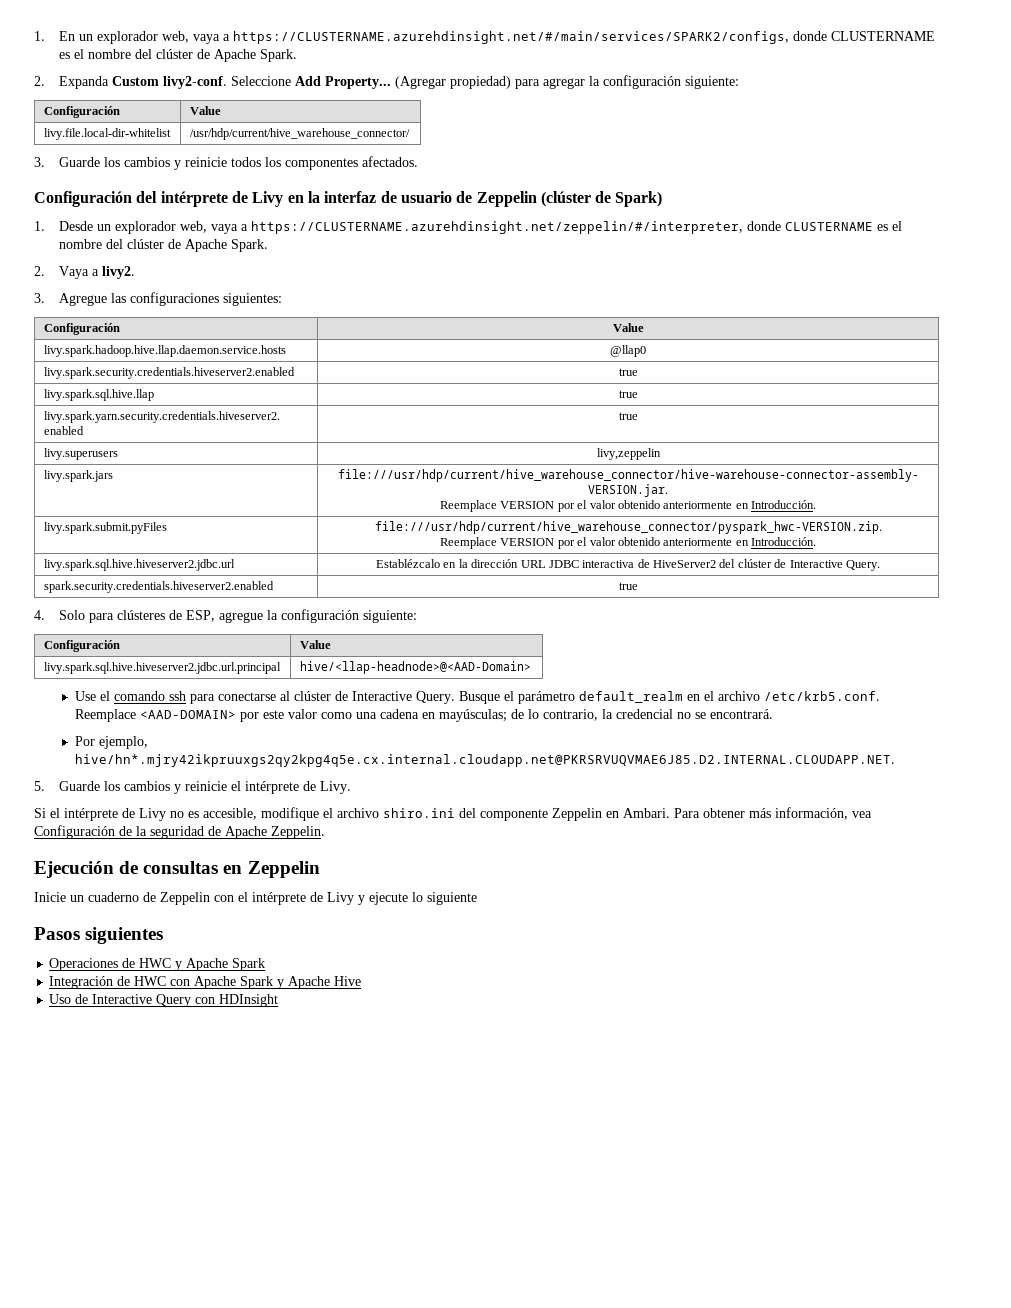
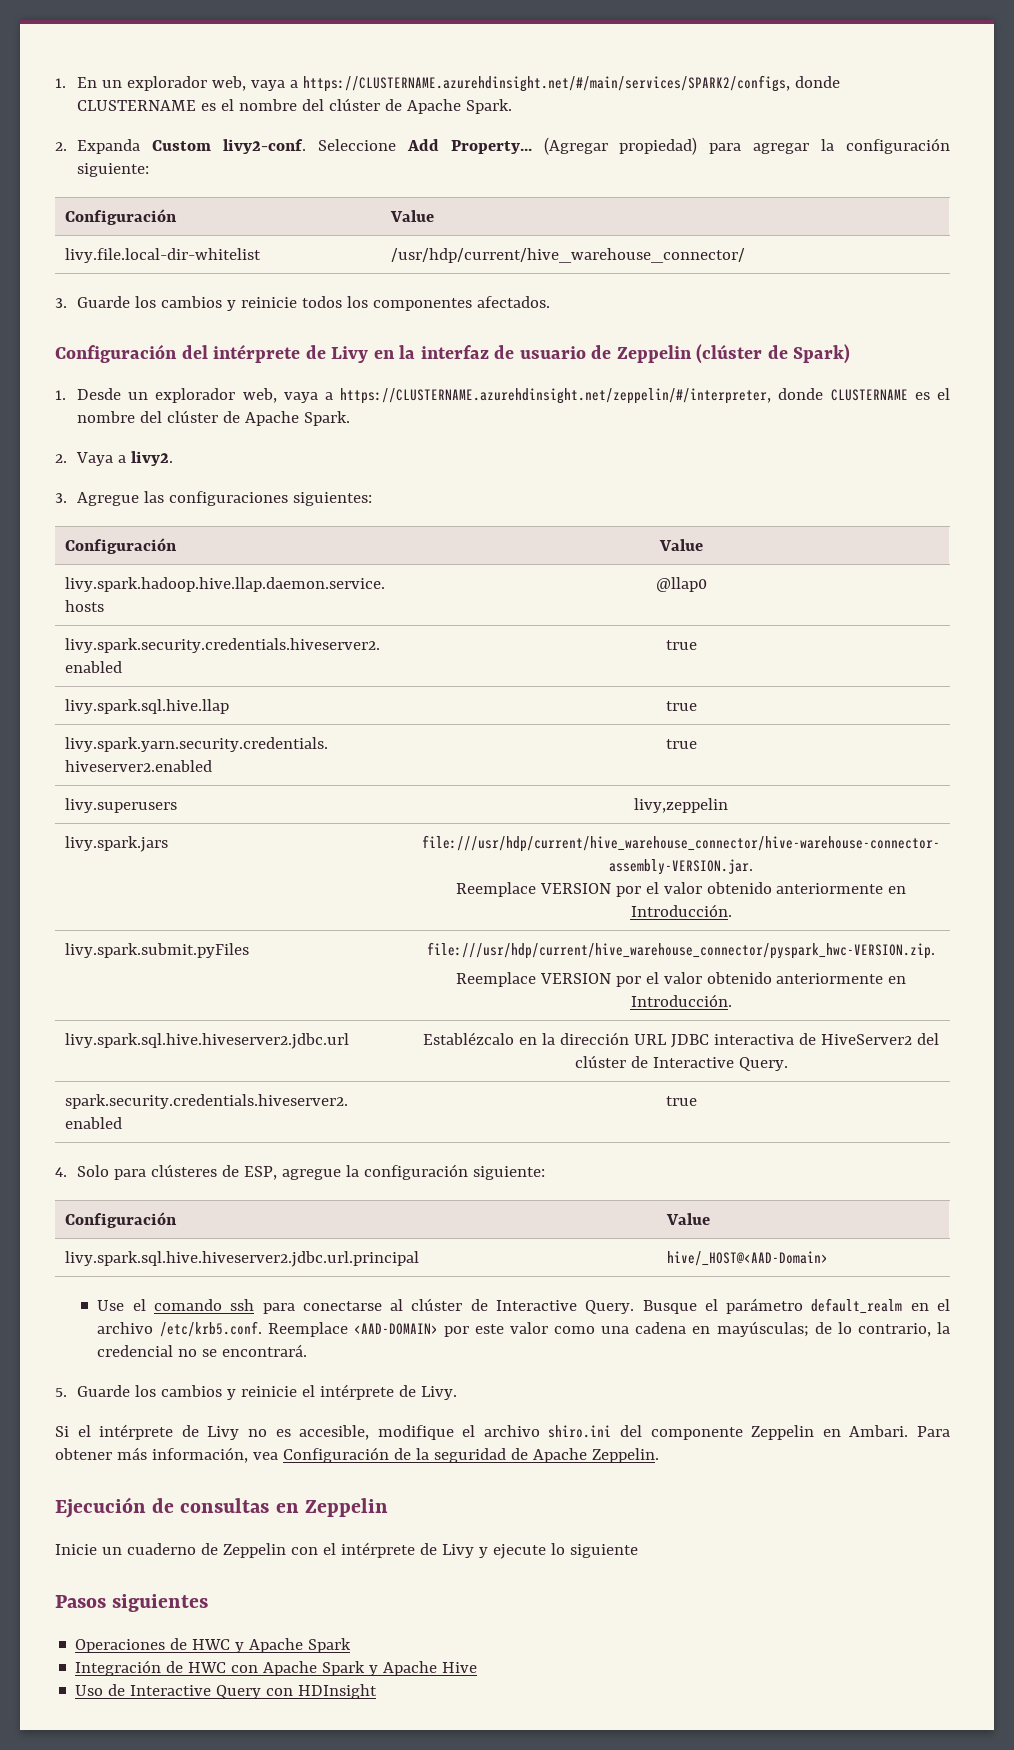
[299,661,531,674] hive/<llap-headnode>@<AAD-Domain> -> [666,1251,828,1266] hive/_HOST@<AAD-Domain>
[74,736,148,749] [74,754,895,767] // Por ejemplo, hive/hn*.mjry42ikpruuxgs2qy2kpg4q5e.cx.internal.cloudapp.net@PKRSRVUQVMAE6J85.D2.INTERNAL.CLOUDAPP.NET. -> (308, 1350) none

